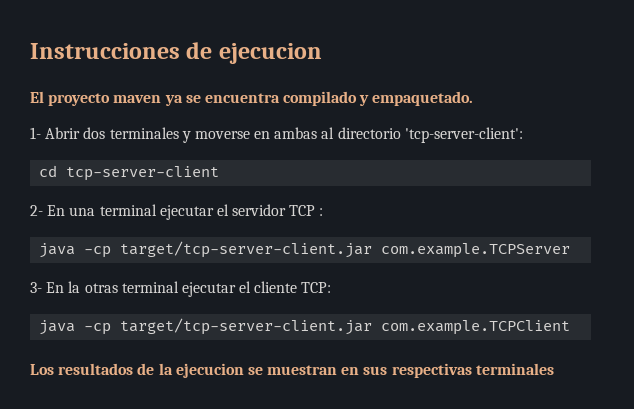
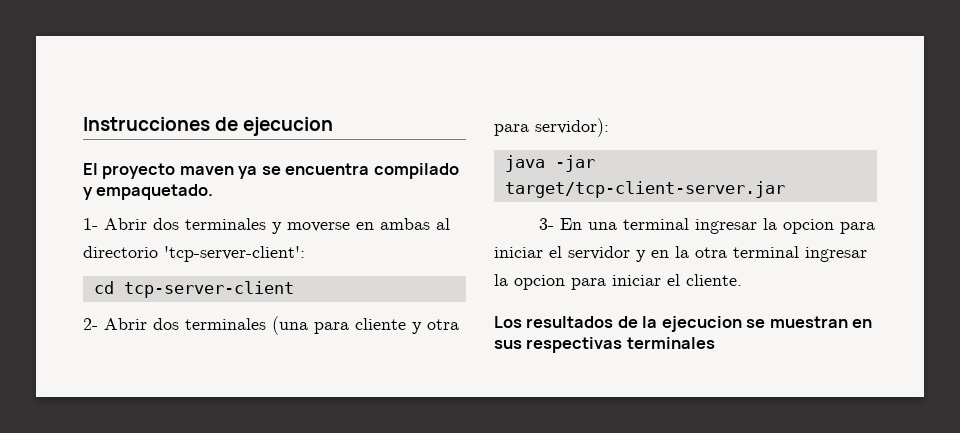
[47,204,324,220] [39,241,571,258] [30,281,332,297] [39,318,571,335] En una terminal ejecutar el servidor TCP : // java -cp target/tcp-server-client.jar com.example.TCPServer // 3- En la otras terminal ejecutar el cliente TCP: // java -cp target/tcp-server-client.jar com.example.TCPClient -> [104,316,459,335] [494,118,609,137] [504,155,595,172] [504,181,785,198] [538,218,875,234] [494,246,867,262] [494,274,742,290] Abrir dos terminales (una para cliente y otra para servidor): // java -jar target/tcp-client-server.jar // 3- En una terminal ingresar la opcion para iniciar el servidor y en la otra terminal ingresar la opcion para iniciar el cliente.

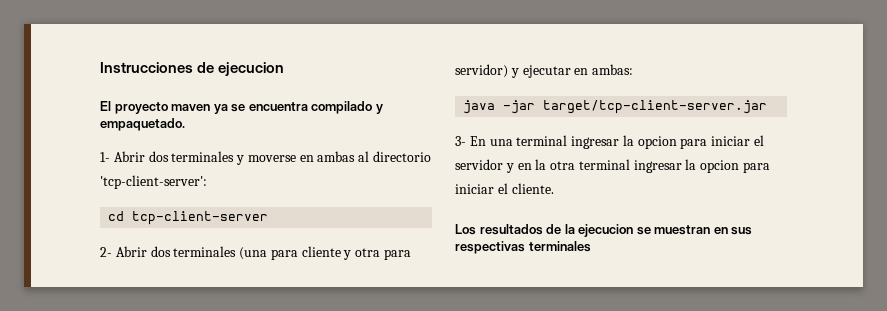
[164,246,305,262] 'tcp-server-client': -> [100,175,207,189] 'tcp-client-server':
[123,281,294,298] tcp-server-client -> [132,211,269,225] tcp-client-server
[535,118,609,137] servidor): -> [455,64,634,78] servidor) y ejecutar en ambas:

